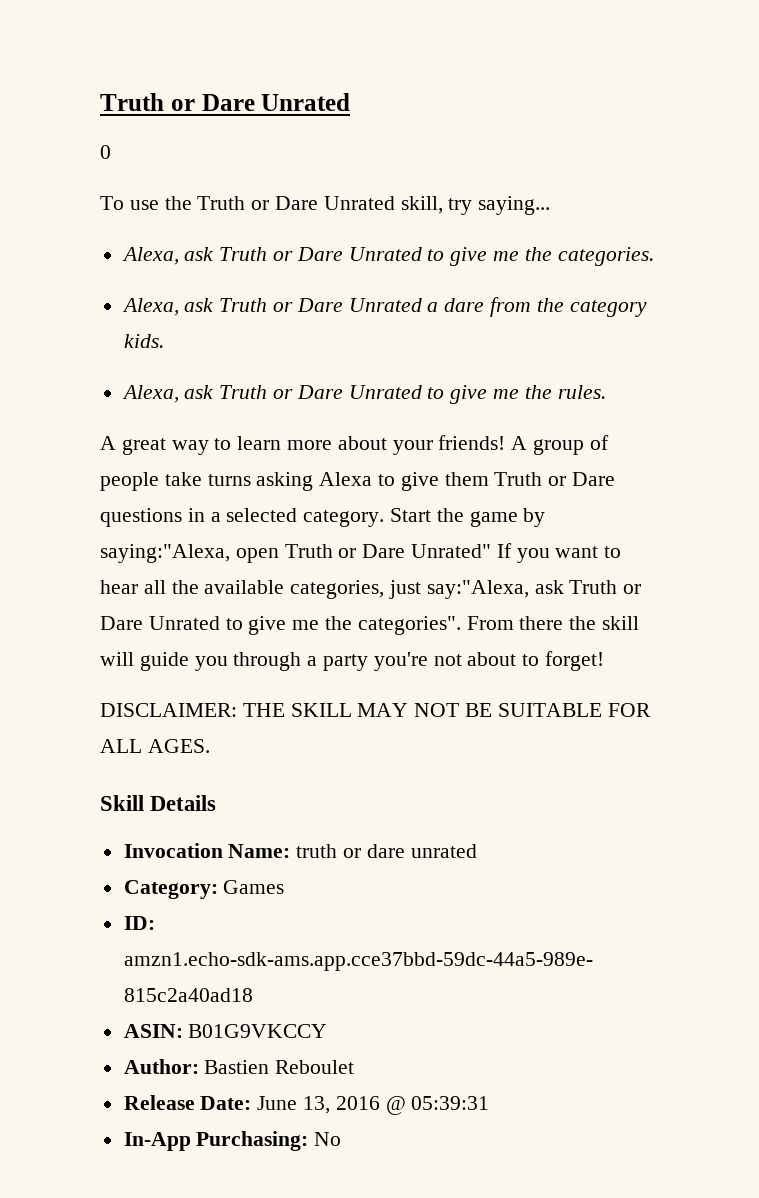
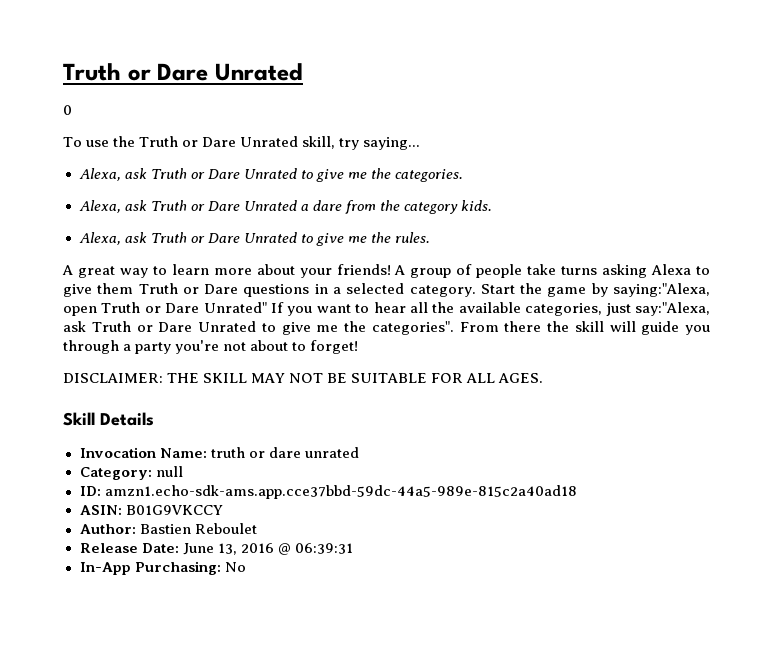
[223,880,285,894] Games -> [155,466,183,477] null
[411,1096,490,1110] 05:39:31 -> [294,543,353,554] 06:39:31

